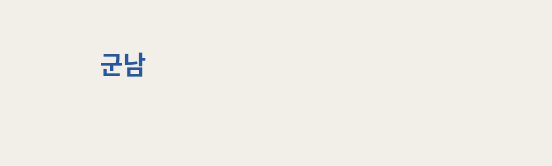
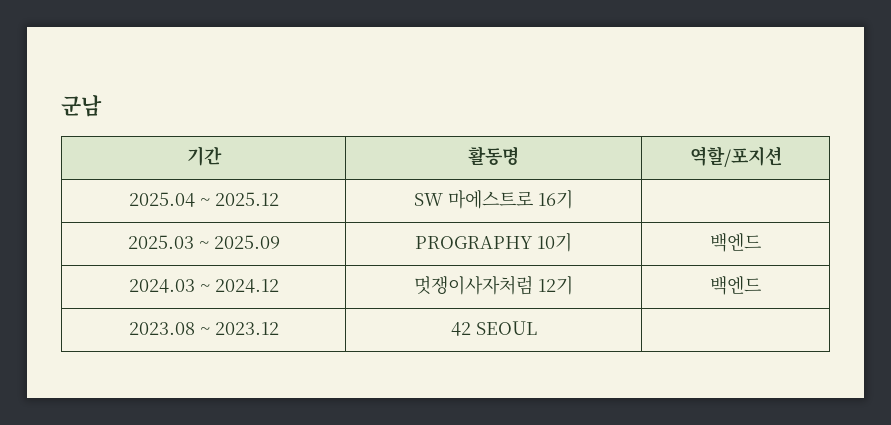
(146, 64) none -> [186,146,222,166] [468,146,519,165] [689,146,782,167] [128,192,279,207] [414,190,573,209] [127,235,280,249] [415,233,572,252] [710,233,761,252] [128,279,279,293] [414,275,573,295] [710,276,761,295] [128,322,279,335] [450,321,537,336] // 기간 | 활동명 | 역할/포지션 // 2025.04 ~ 2025.12 | SW 마에스트로 16기 | // 2025.03 ~ 2025.09 | PROGRAPHY 10기 | 백엔드 // 2024.03 ~ 2024.12 | 멋쟁이사자처럼 12기 | 백엔드 // 2023.08 ~ 2023.12 | 42 SEOUL |

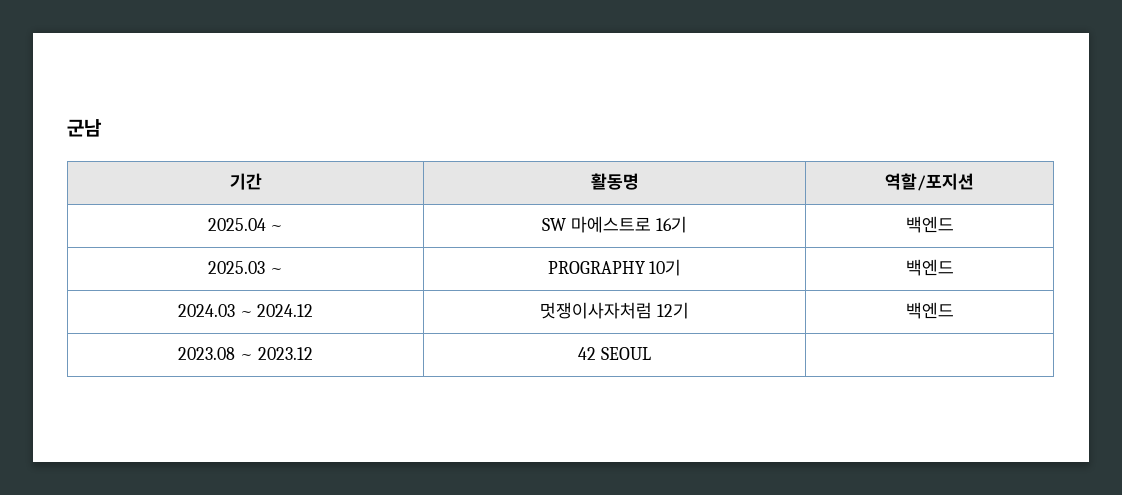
[214,192,279,206] 2025.12 -> (284, 228) none
(573, 199) none -> [905,216,954,233] 백엔드
[213,235,280,249] 2025.09 -> (283, 271) none

